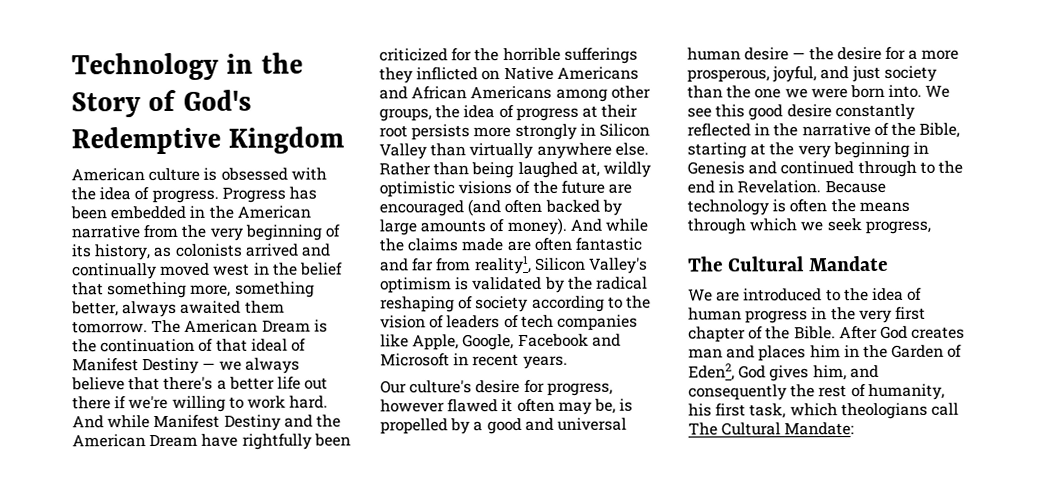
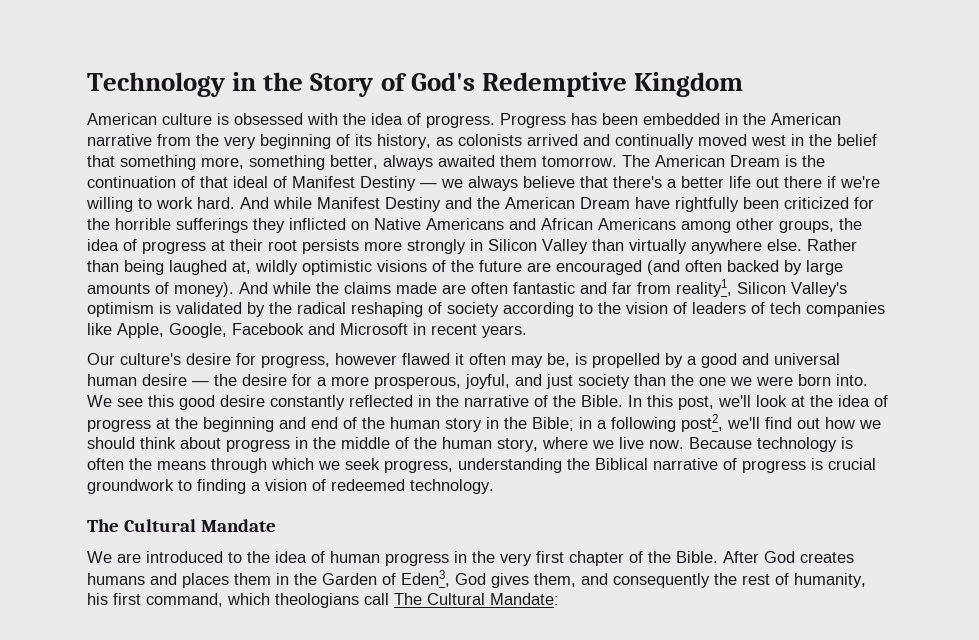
[919,122,961,138] [687,141,929,159] [687,160,963,178] [687,180,822,194] Bible, starting at the very beginning in Genesis and continued through to the end in Revelation. -> [581,395,888,410] [87,414,881,432] [87,437,684,452] Bible. In this post, we'll look at the idea of progress at the beginning and end of the human story in the Bible; in a following post2, we'll find out how we should think about progress in the middle of the human story, where we live now.
(931, 227) none -> [458,458,876,473] [87,479,494,494] understanding the Biblical narrative of progress is crucial groundwork to finding a vision of redeemed technology.
[688,348,723,359] man -> [87,573,145,585] humans
[809,345,841,358] him -> [234,573,271,585] them
[688,363,735,381] Eden2, -> [401,570,450,587] Eden3,
[812,365,847,381] him, -> [534,573,576,587] them,
[749,403,787,419] task, -> [146,593,223,607] command,

